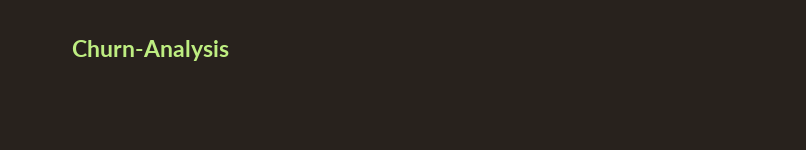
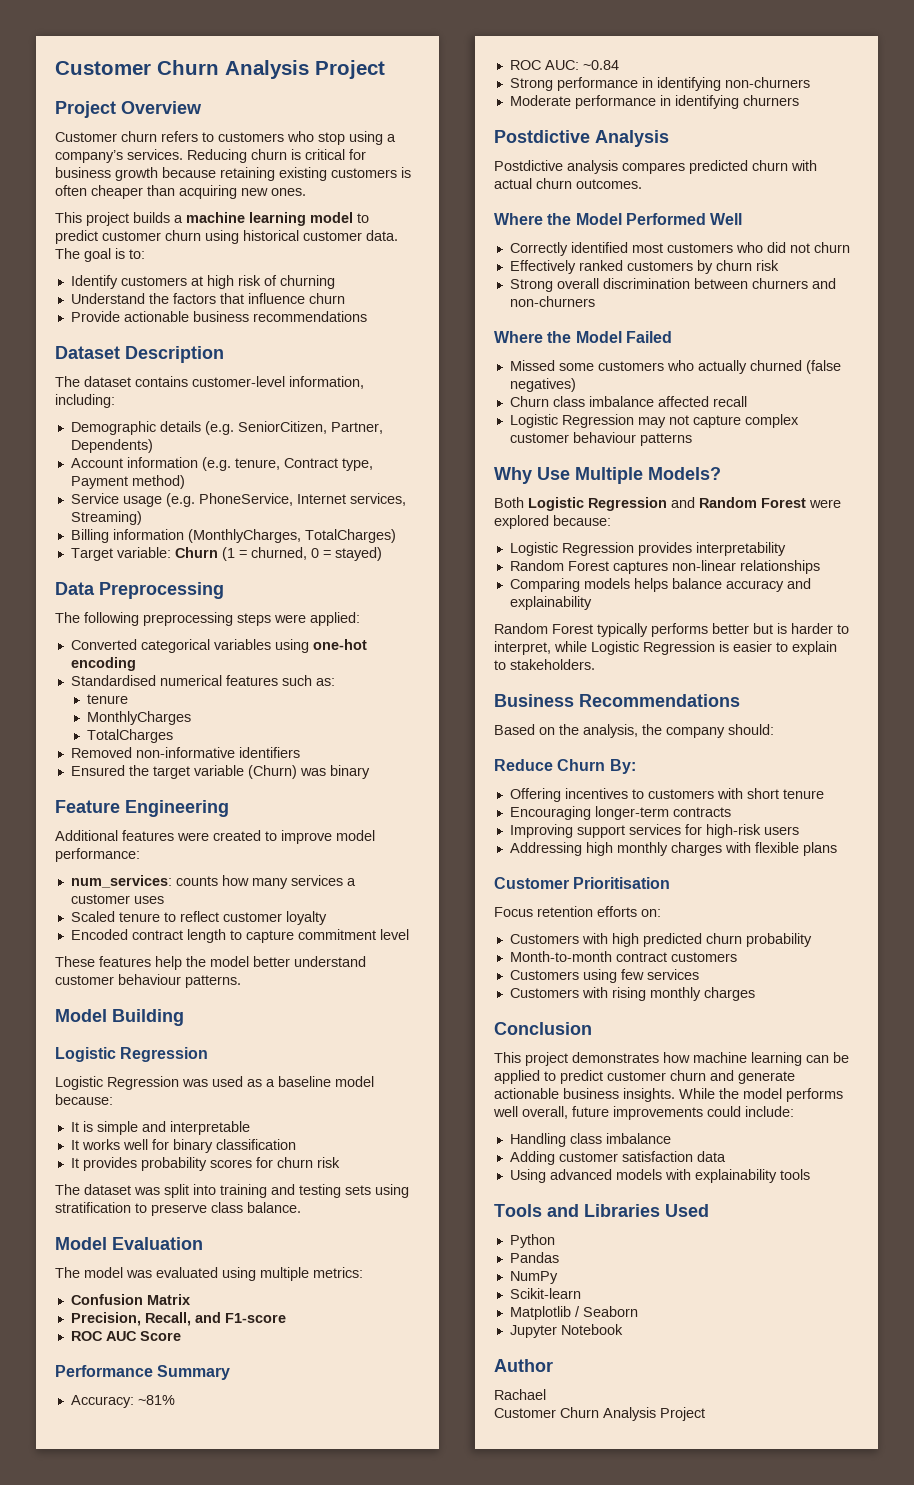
[72,40,229,61] Churn-Analysis -> [55,60,385,79] [55,101,202,118] [55,131,396,145] [55,149,366,163] [55,167,411,181] [55,185,306,199] [55,212,369,226] [55,230,398,244] [55,248,145,262] [70,275,335,289] [70,293,345,304] [70,311,367,322] [55,346,224,363] [55,376,364,389] [55,394,115,408] [70,421,383,435] [70,439,153,453] [70,457,373,471] [70,475,185,489] [70,493,406,507] [70,511,142,525] [70,529,396,543] [70,547,382,561] [55,582,224,599] [55,612,360,626] [70,639,367,653] [70,657,136,671] [70,675,335,686] [87,694,129,704] [87,711,192,725] [87,729,174,743] [70,747,300,758] [70,765,370,779] [55,800,229,817] [55,830,375,844] [55,848,140,862] [70,875,356,889] [70,894,164,904] [70,911,327,925] [70,929,409,943] [55,956,366,970] [55,974,241,988] [55,1009,184,1026] [55,1047,209,1062] [55,1076,374,1090] [55,1094,113,1105] [70,1121,250,1135] [70,1139,296,1153] [70,1157,340,1171] [55,1184,409,1198] [55,1202,301,1216] [55,1237,203,1250] [55,1267,363,1281] [70,1294,190,1305] [70,1312,286,1326] [70,1331,181,1341] [55,1365,231,1380] [70,1395,175,1408] [509,60,619,70] [509,77,810,91] [509,95,799,109] [494,130,669,147] [494,160,817,174] [494,178,642,189] [494,213,743,225] [509,242,850,256] [509,260,779,274] [509,278,836,292] [509,296,595,307] [494,331,672,343] [509,360,841,374] [509,378,576,392] [509,396,747,407] [509,414,799,428] [509,432,692,446] [494,467,721,484] [494,497,841,511] [494,515,611,529] [509,542,786,556] [509,560,820,574] [509,578,811,592] [509,596,592,610] [494,623,849,637] [494,641,837,655] [494,659,595,670] [494,694,740,707] [494,724,774,738] [494,759,636,774] [509,788,824,802] [509,806,731,820] [509,824,799,838] [509,842,837,856] [494,877,671,889] [494,906,661,917] [509,933,812,947] [509,951,737,962] [509,969,699,983] [509,987,755,1001] [494,1022,592,1035] [494,1052,849,1066] [494,1070,795,1084] [494,1088,843,1102] [493,1106,794,1120] [509,1133,671,1147] [509,1151,726,1165] [509,1169,810,1183] [494,1204,709,1217] [509,1234,555,1248] [509,1252,559,1263] [509,1271,558,1284] [509,1288,581,1299] [509,1306,638,1320] [509,1324,623,1338] [494,1359,553,1372] [494,1389,546,1400] [494,1407,705,1421] Customer Churn Analysis Project // Project Overview // Customer churn refers to customers who stop using a company’s services. Reducing churn is critical for business growth because retaining existing customers is often cheaper than acquiring new ones. // This project builds a machine learning model to predict customer churn using historical customer data. The goal is to: // Identify customers at high risk of churning // Understand the factors that influence churn // Provide actionable business recommendations // Dataset Description // The dataset contains customer-level information, including: // Demographic details (e.g. SeniorCitizen, Partner, Dependents) // Account information (e.g. tenure, Contract type, Payment method) // Service usage (e.g. PhoneService, Internet services, Streaming) // Billing information (MonthlyCharges, TotalCharges) // Target variable: Churn (1 = churned, 0 = stayed) // Data Preprocessing // The following preprocessing steps were applied: // Converted categorical variables using one-hot encoding // Standardised numerical features such as: // tenure // MonthlyCharges // TotalCharges // Removed non-informative identifiers // Ensured the target variable (Churn) was binary // Feature Engineering // Additional features were created to improve model performance: // num_services: counts how many services a customer uses // Scaled tenure to reflect customer loyalty // Encoded contract length to capture commitment level // These features help the model better understand customer behaviour patterns. // Model Building // Logistic Regression // Logistic Regression was used as a baseline model because: // It is simple and interpretable // It works well for binary classification // It provides probability scores for churn risk // The dataset was split into training and testing sets using stratification to preserve class balance. // Model Evaluation // The model was evaluated using multiple metrics: // Confusion Matrix // Precision, Recall, and F1-score // ROC AUC Score // Performance Summary // Accuracy: ~81% // ROC AUC: ~0.84 // Strong performance in identifying non-churners // Moderate performance in identifying churners // Postdictive Analysis // Postdictive analysis compares predicted churn with actual churn outcomes. // Where the Model Performed Well // Correctly identified most customers who did not churn // Effectively ranked customers by churn risk // Strong overall discrimination between churners and non-churners // Where the Model Failed // Missed some customers who actually churned (false negatives) // Churn class imbalance affected recall // Logistic Regression may not capture complex customer behaviour patterns // Why Use Multiple Models? // Both Logistic Regression and Random Forest were explored because: // Logistic Regression provides interpretability // Random Forest captures non-linear relationships // Comparing models helps balance accuracy and explainability // Random Forest typically performs better but is harder to interpret, while Logistic Regression is easier to explain to stakeholders. // Business Recommendations // Based on the analysis, the company should: // Reduce Churn By: // Offering incentives to customers with short tenure // Encouraging longer-term contracts // Improving support services for high-risk users // Addressing high monthly charges with flexible plans // Customer Prioritisation // Focus retention efforts on: // Customers with high predicted churn probability // Month-to-month contract customers // Customers using few services // Customers with rising monthly charges // Conclusion // This project demonstrates how machine learning can be applied to predict customer churn and generate actionable business insights. While the model performs well overall, future improvements could include: // Handling class imbalance // Adding customer satisfaction data // Using advanced models with explainability tools // Tools and Libraries Used // Python // Pandas // NumPy // Scikit-learn // Matplotlib / Seaborn // Jupyter Notebook // Author // Rachael // Customer Churn Analysis Project

